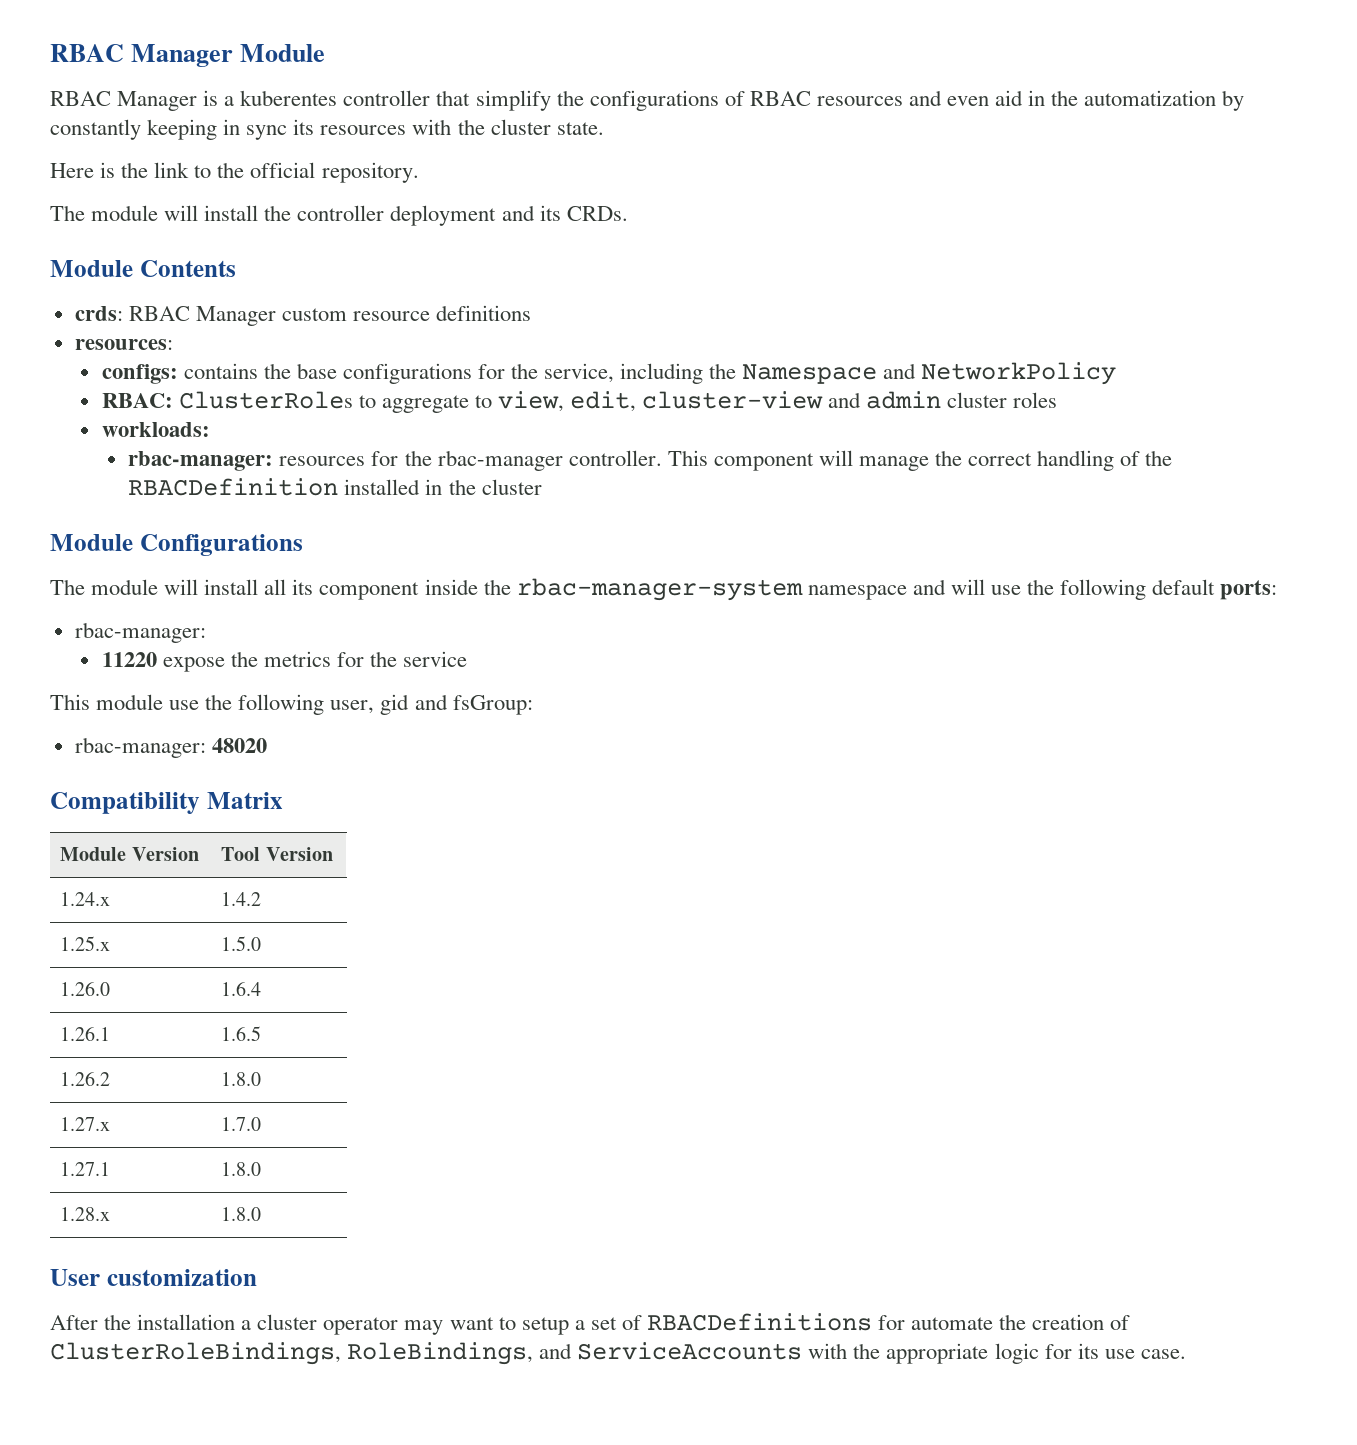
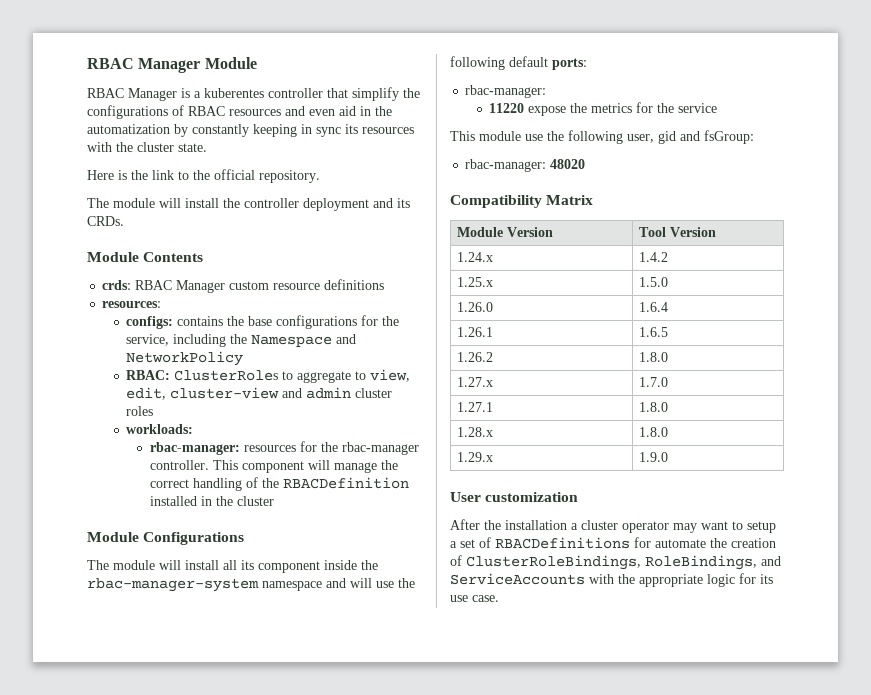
(262, 1214) none -> [456,452,493,462] [638,452,668,462] // 1.29.x | 1.9.0

